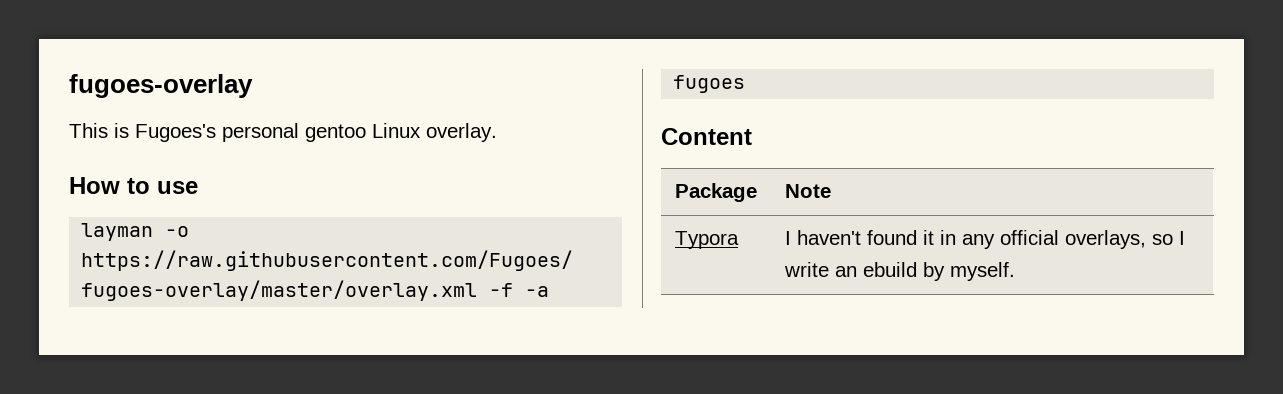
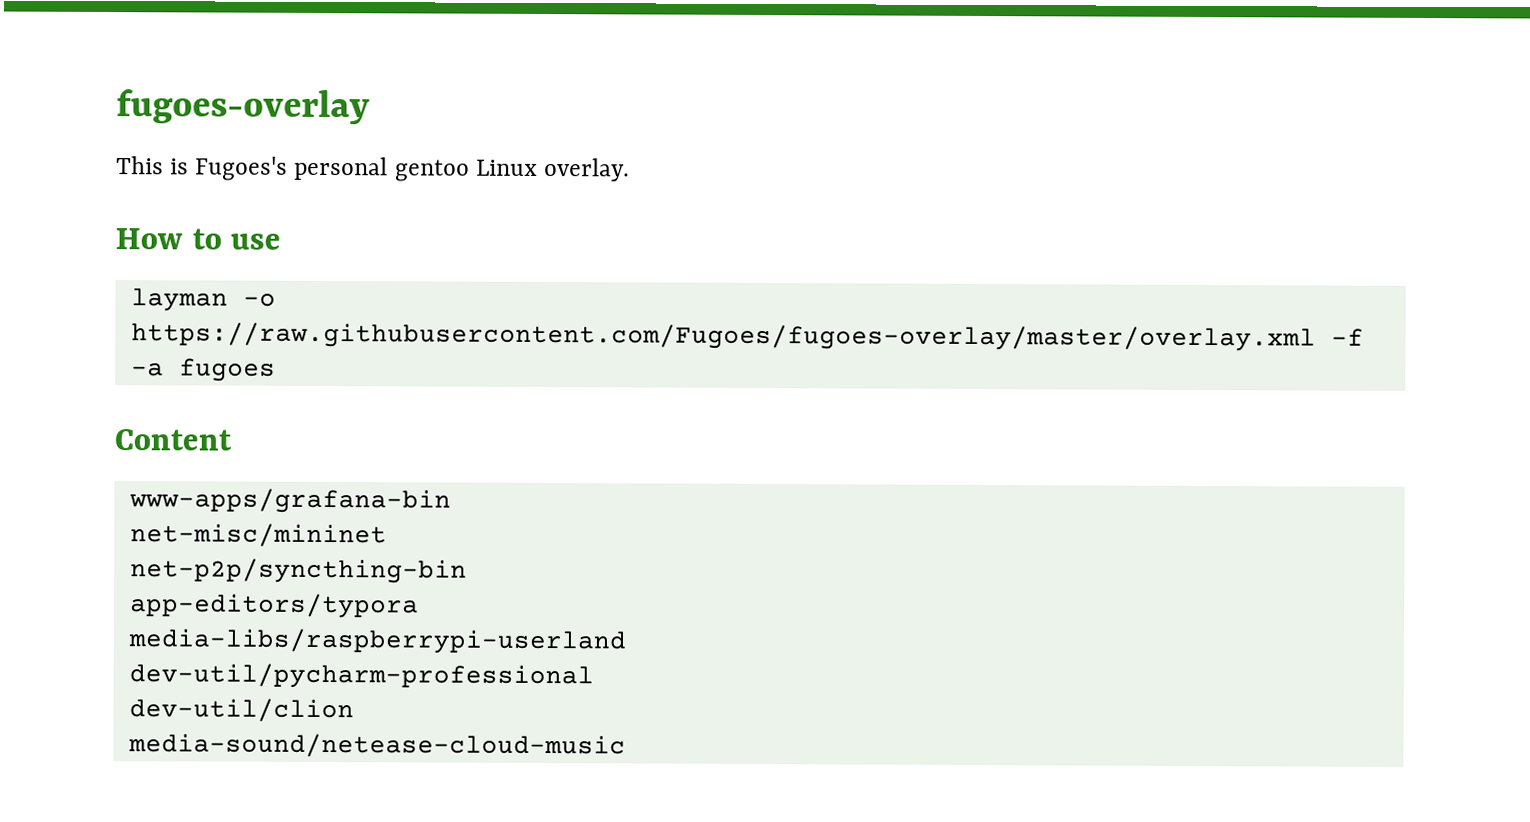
[674,183,757,202] [784,184,831,198] [674,231,739,249] [784,230,1185,249] [783,262,1015,281] // Package | Note // Typora | I haven't found it in any official overlays, so I write an ebuild by myself. -> [128,488,451,514] [129,523,387,548] [129,558,467,584] [129,593,419,619] [127,628,627,655] [128,663,594,690] [128,698,354,723] [127,733,626,759] // www-apps/grafana-bin // net-misc/mininet // net-p2p/syncthing-bin // app-editors/typora // media-libs/raspberrypi-userland // dev-util/pycharm-professional // dev-util/clion // media-sound/netease-cloud-music

